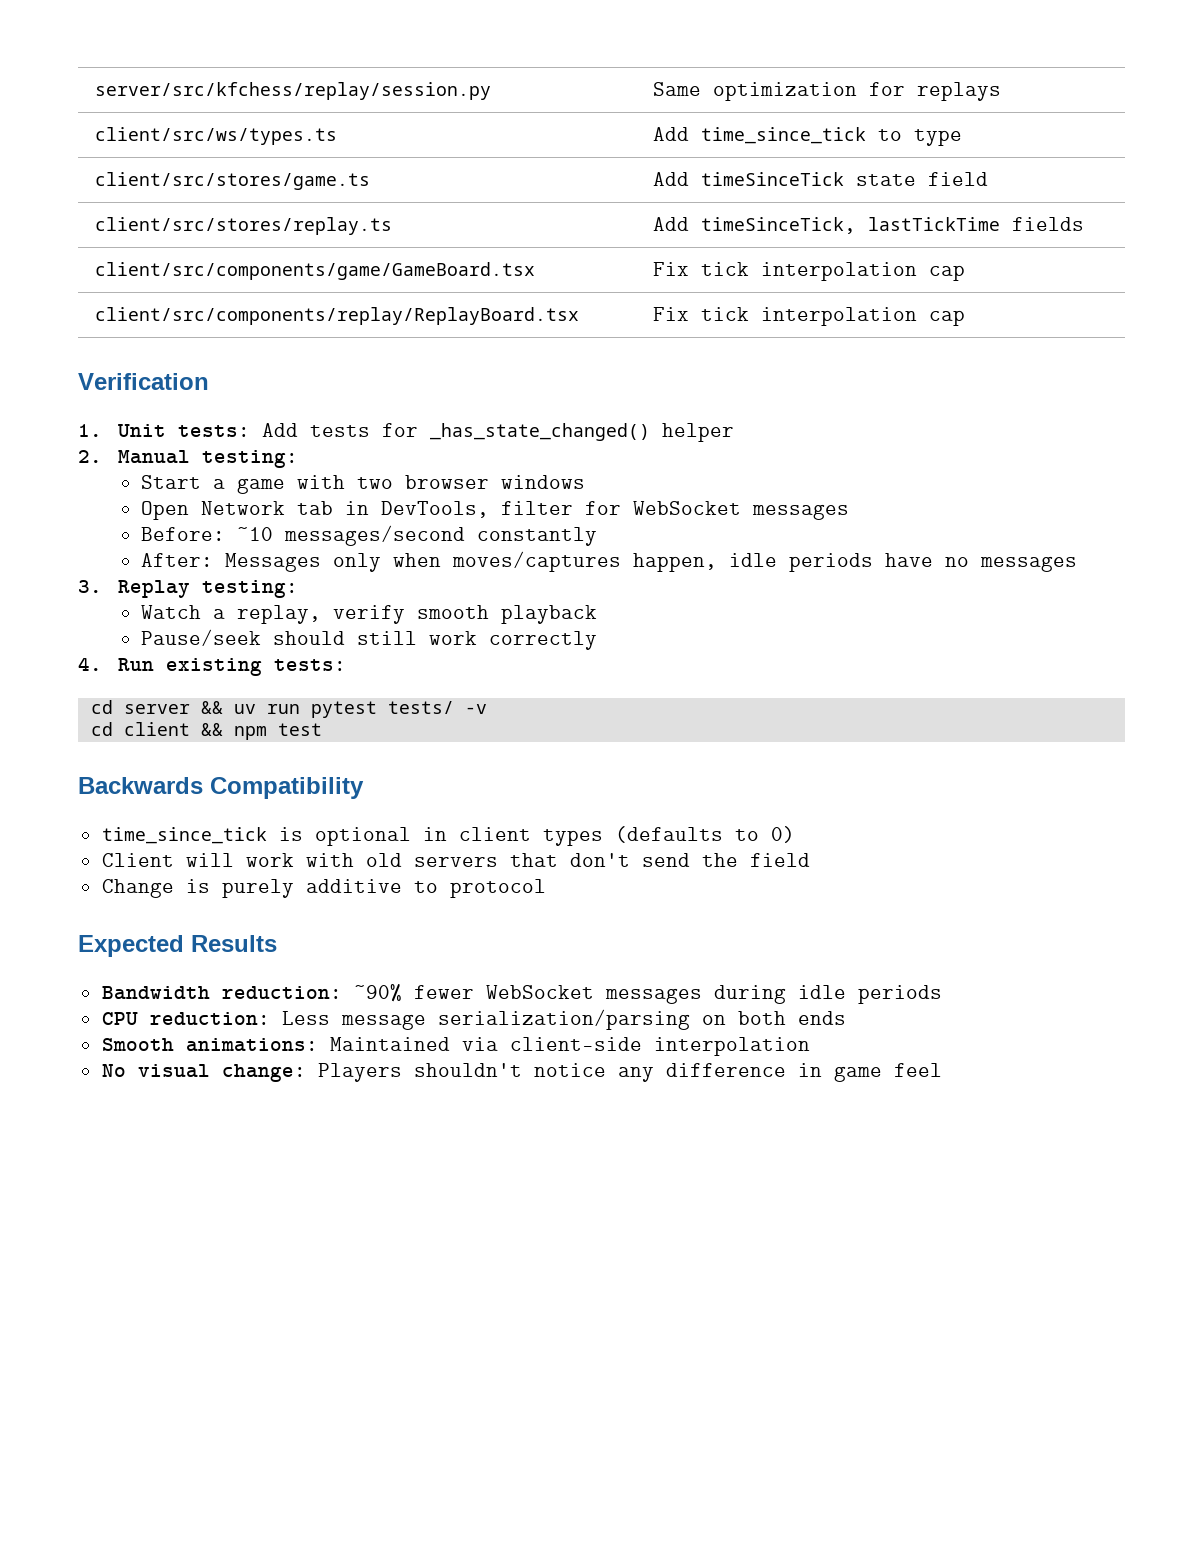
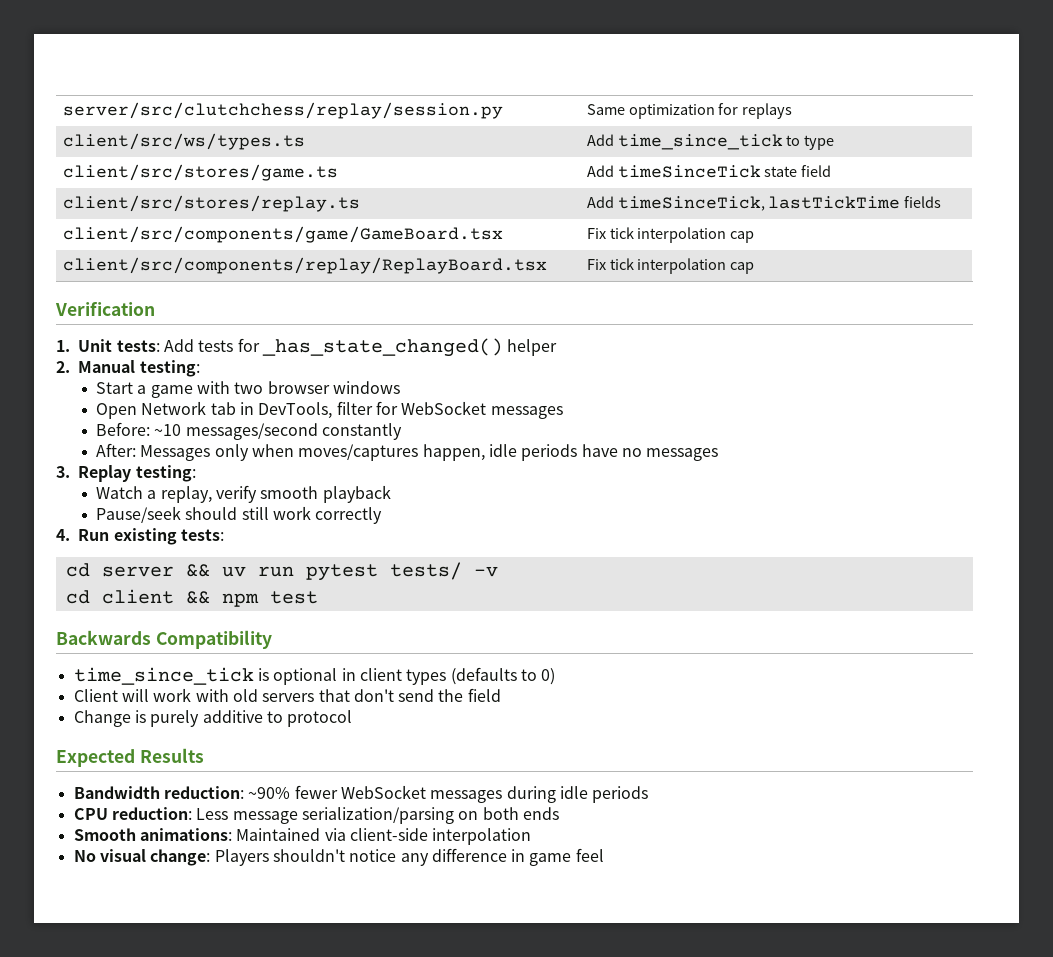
[95,82,492,100] server/src/kfchess/replay/session.py -> [62,102,503,119] server/src/clutchchess/replay/session.py

